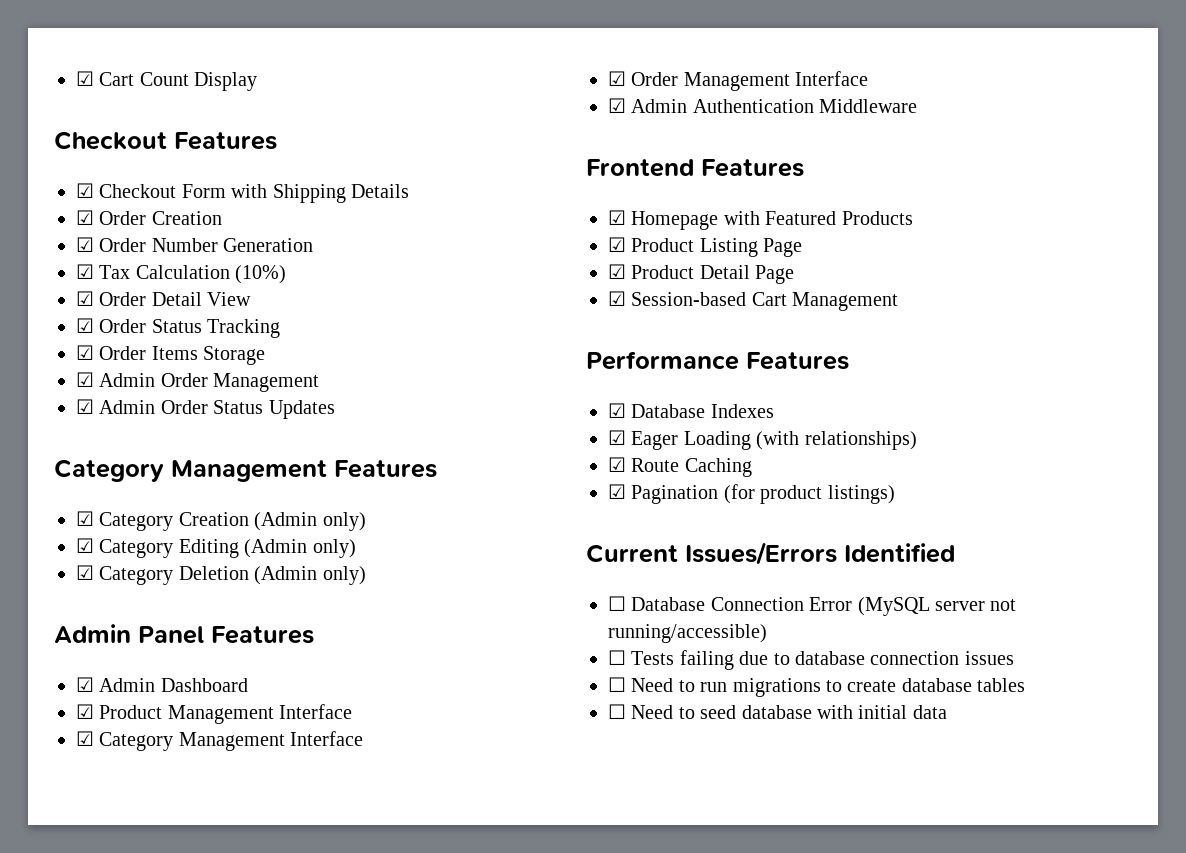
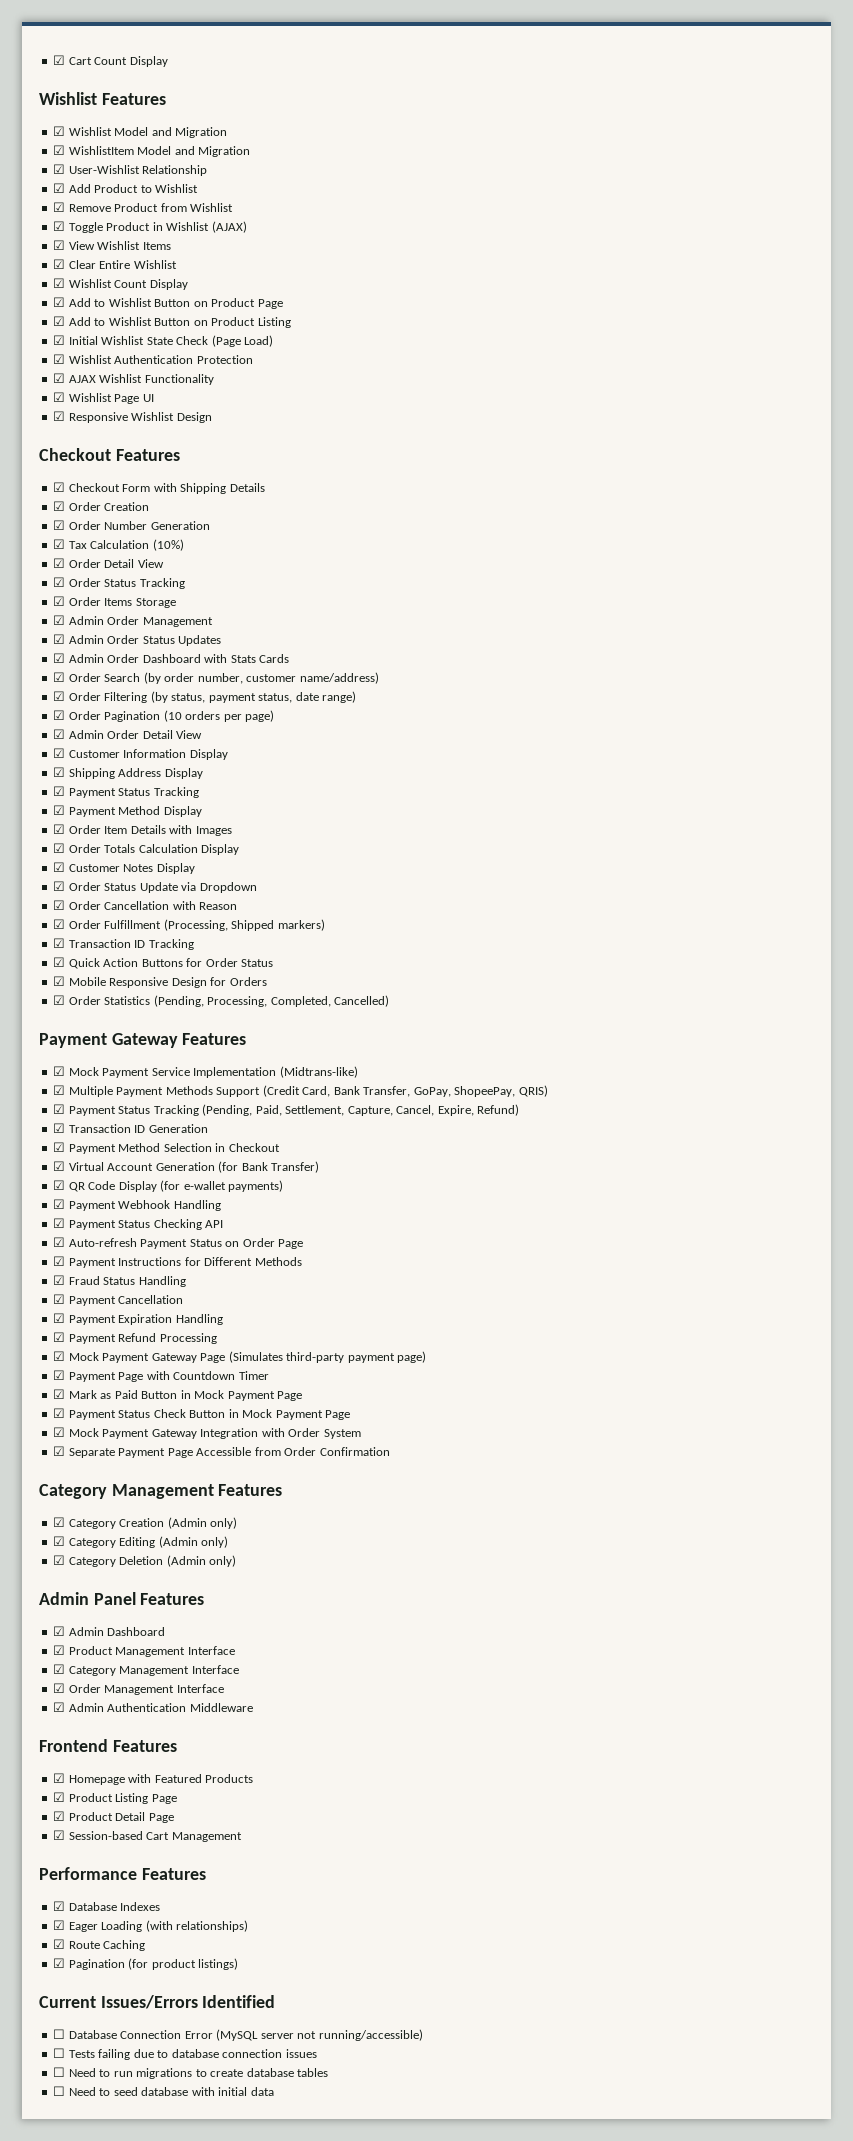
(258, 81) none -> [39,92,166,105] [53,126,228,138] [53,145,251,157] [53,164,208,176] [53,183,199,193] [53,202,234,212] [53,221,247,233] [53,240,171,250] [53,259,177,269] [53,278,188,290] [53,297,283,309] [53,316,291,328] [53,335,274,347] [53,354,253,364] [53,373,214,385] [53,392,154,404] [53,411,212,423] // Wishlist Features // ☑ Wishlist Model and Migration // ☑ WishlistItem Model and Migration // ☑ User-Wishlist Relationship // ☑ Add Product to Wishlist // ☑ Remove Product from Wishlist // ☑ Toggle Product in Wishlist (AJAX) // ☑ View Wishlist Items // ☑ Clear Entire Wishlist // ☑ Wishlist Count Display // ☑ Add to Wishlist Button on Product Page // ☑ Add to Wishlist Button on Product Listing // ☑ Initial Wishlist State Check (Page Load) // ☑ Wishlist Authentication Protection // ☑ AJAX Wishlist Functionality // ☑ Wishlist Page UI // ☑ Responsive Wishlist Design
(335, 409) none -> [53,653,290,663] [53,672,379,684] [53,691,357,703] [53,710,275,722] [53,729,203,739] [53,748,228,760] [53,767,203,779] [53,786,199,798] [53,805,202,817] [53,824,232,836] [53,843,240,855] [53,862,195,874] [53,881,257,893] [53,900,238,910] [53,919,325,931] [53,938,194,950] [53,957,274,969] [53,976,267,988] [53,995,390,1007] [39,1033,247,1048] [53,1066,358,1078] [53,1085,548,1097] [53,1104,520,1116] [53,1123,208,1133] [53,1142,280,1154] [53,1161,320,1173] [53,1180,284,1192] [53,1199,221,1211] [53,1218,224,1230] [53,1237,304,1249] [53,1256,302,1268] [53,1275,186,1287] [53,1294,184,1306] [53,1313,223,1325] [53,1332,217,1344] [53,1351,427,1363] [53,1370,269,1382] [53,1389,303,1401] [53,1408,351,1420] [53,1427,361,1439] [53,1446,390,1458] // ☑ Admin Order Dashboard with Stats Cards // ☑ Order Search (by order number, customer name/address) // ☑ Order Filtering (by status, payment status, date range) // ☑ Order Pagination (10 orders per page) // ☑ Admin Order Detail View // ☑ Customer Information Display // ☑ Shipping Address Display // ☑ Payment Status Tracking // ☑ Payment Method Display // ☑ Order Item Details with Images // ☑ Order Totals Calculation Display // ☑ Customer Notes Display // ☑ Order Status Update via Dropdown // ☑ Order Cancellation with Reason // ☑ Order Fulfillment (Processing, Shipped markers) // ☑ Transaction ID Tracking // ☑ Quick Action Buttons for Order Status // ☑ Mobile Responsive Design for Orders // ☑ Order Statistics (Pending, Processing, Completed, Cancelled) // Payment Gateway Features // ☑ Mock Payment Service Implementation (Midtrans-like) // ☑ Multiple Payment Methods Support (Credit Card, Bank Transfer, GoPay, ShopeePay, QRIS) // ☑ Payment Status Tracking (Pending, Paid, Settlement, Capture, Cancel, Expire, Refund) // ☑ Transaction ID Generation // ☑ Payment Method Selection in Checkout // ☑ Virtual Account Generation (for Bank Transfer) // ☑ QR Code Display (for e-wallet payments) // ☑ Payment Webhook Handling // ☑ Payment Status Checking API // ☑ Auto-refresh Payment Status on Order Page // ☑ Payment Instructions for Different Methods // ☑ Fraud Status Handling // ☑ Payment Cancellation // ☑ Payment Expiration Handling // ☑ Payment Refund Processing // ☑ Mock Payment Gateway Page (Simulates third-party payment page) // ☑ Payment Page with Countdown Timer // ☑ Mark as Paid Button in Mock Payment Page // ☑ Payment Status Check Button in Mock Payment Page // ☑ Mock Payment Gateway Integration with Order System // ☑ Separate Payment Page Accessible from Order Confirmation

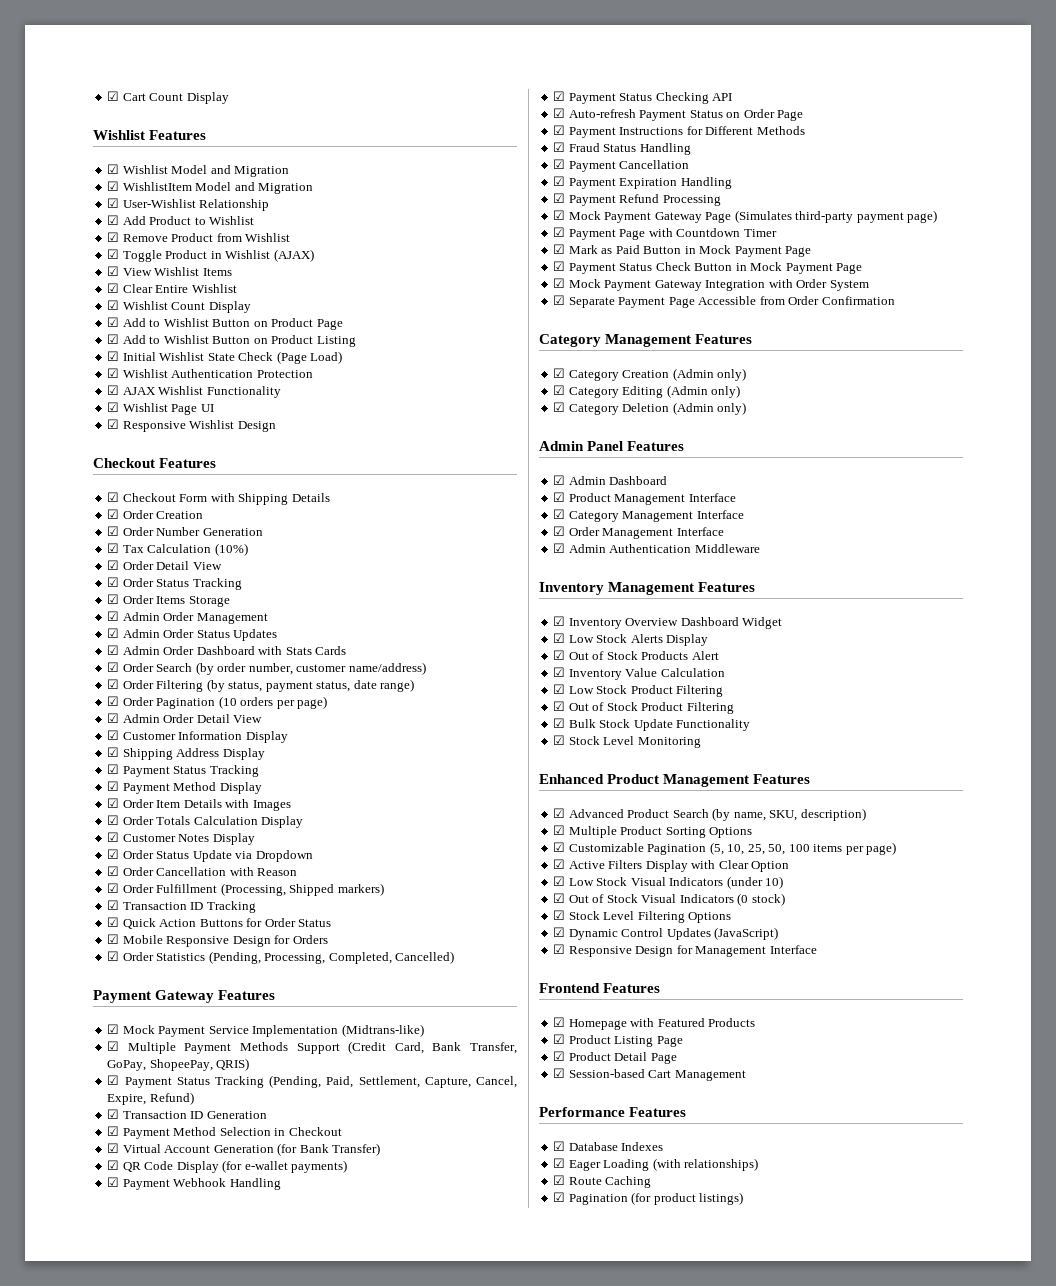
(253, 1707) none -> [539,582,756,595] [553,616,783,629] [553,633,709,646] [553,650,719,660] [553,667,725,680] [553,684,724,697] [553,701,734,714] [553,718,751,731] [553,735,701,748] [539,774,811,787] [553,808,866,821] [553,825,753,838] [553,842,897,855] [553,859,790,872] [553,876,784,889] [553,893,785,906] [553,910,732,923] [553,927,779,940] [553,944,817,957] // Inventory Management Features // ☑ Inventory Overview Dashboard Widget // ☑ Low Stock Alerts Display // ☑ Out of Stock Products Alert // ☑ Inventory Value Calculation // ☑ Low Stock Product Filtering // ☑ Out of Stock Product Filtering // ☑ Bulk Stock Update Functionality // ☑ Stock Level Monitoring // Enhanced Product Management Features // ☑ Advanced Product Search (by name, SKU, description) // ☑ Multiple Product Sorting Options // ☑ Customizable Pagination (5, 10, 25, 50, 100 items per page) // ☑ Active Filters Display with Clear Option // ☑ Low Stock Visual Indicators (under 10) // ☑ Out of Stock Visual Indicators (0 stock) // ☑ Stock Level Filtering Options // ☑ Dynamic Control Updates (JavaScript) // ☑ Responsive Design for Management Interface
[39,1995,276,2009] [53,2029,423,2041] [53,2048,317,2060] [53,2067,329,2079] [53,2086,274,2096] // Current Issues/Errors Identified // ☐ Database Connection Error (MySQL server not running/accessible) // ☐ Tests failing due to database connection issues // ☐ Need to run migrations to create database tables // ☐ Need to seed database with initial data -> (744, 1198) none

